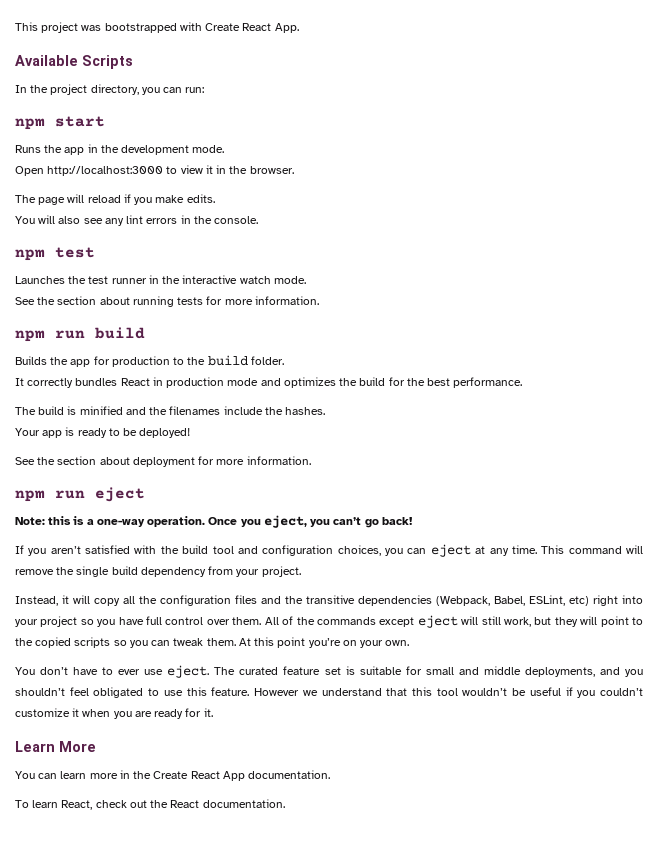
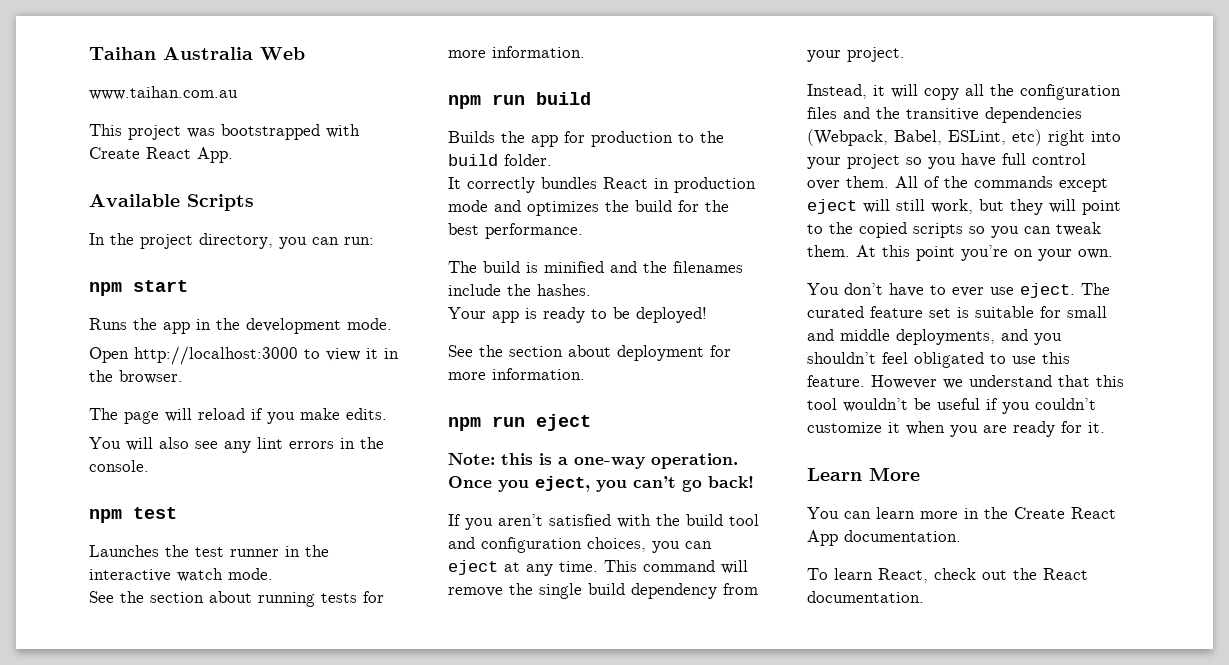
(15, 26) none -> [89,47,305,60] [89,86,238,100] Taihan Australia Web // www.taihan.com.au //

